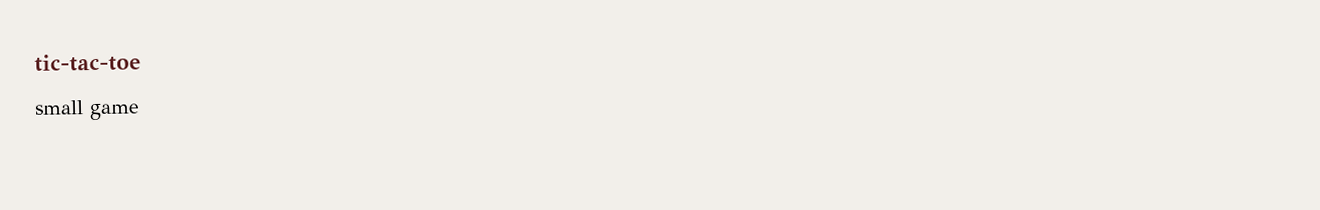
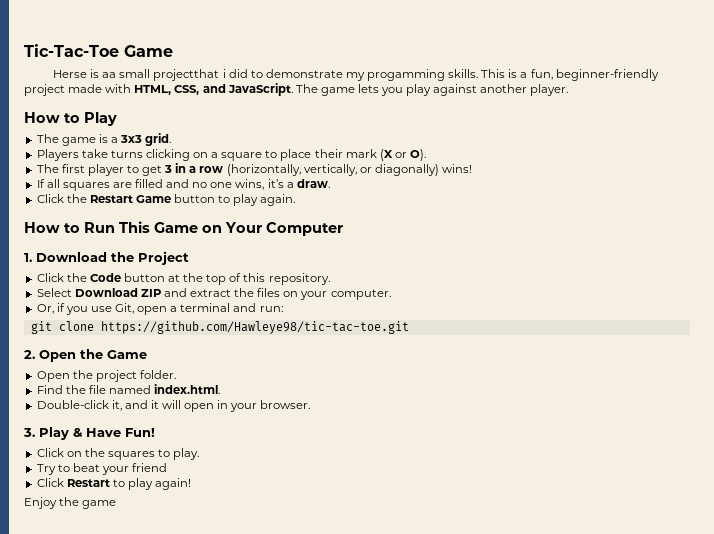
[34,53,141,72] [34,100,84,115] tic-tac-toe // small -> [24,44,173,57] [53,69,659,81] [24,83,569,96] [24,112,117,126] [36,133,172,146] [36,149,427,161] [36,163,473,176] [36,179,330,191] [36,194,296,206] [24,221,343,236] [24,251,189,265] [36,273,330,285] [36,288,391,300] [36,303,283,315] [30,321,409,334] [24,349,147,362] [36,370,176,382] [36,384,221,394] [36,400,311,412] [23,427,155,440] [36,448,200,460] [36,463,168,475] [36,478,192,490] [24,497,80,509] Tic-Tac-Toe Game // Herse is aa small projectthat i did to demonstrate my progamming skills. This is a fun, beginner-friendly project made with HTML, CSS, and JavaScript. The game lets you play against another player. // How to Play // The game is a 3x3 grid. // Players take turns clicking on a square to place their mark (X or O). // The first player to get 3 in a row (horizontally, vertically, or diagonally) wins! // If all squares are filled and no one wins, it’s a draw. // Click the Restart Game button to play again. // How to Run This Game on Your Computer // 1. Download the Project // Click the Code button at the top of this repository. // Select Download ZIP and extract the files on your computer. // Or, if you use Git, open a terminal and run: // git clone https://github.com/Hawleye98/tic-tac-toe.git // 2. Open the Game // Open the project folder. // Find the file named index.html. // Double-click it, and it will open in your browser. // 3. Play & Have Fun! // Click on the squares to play. // Try to beat your friend // Click Restart to play again! // Enjoy the

